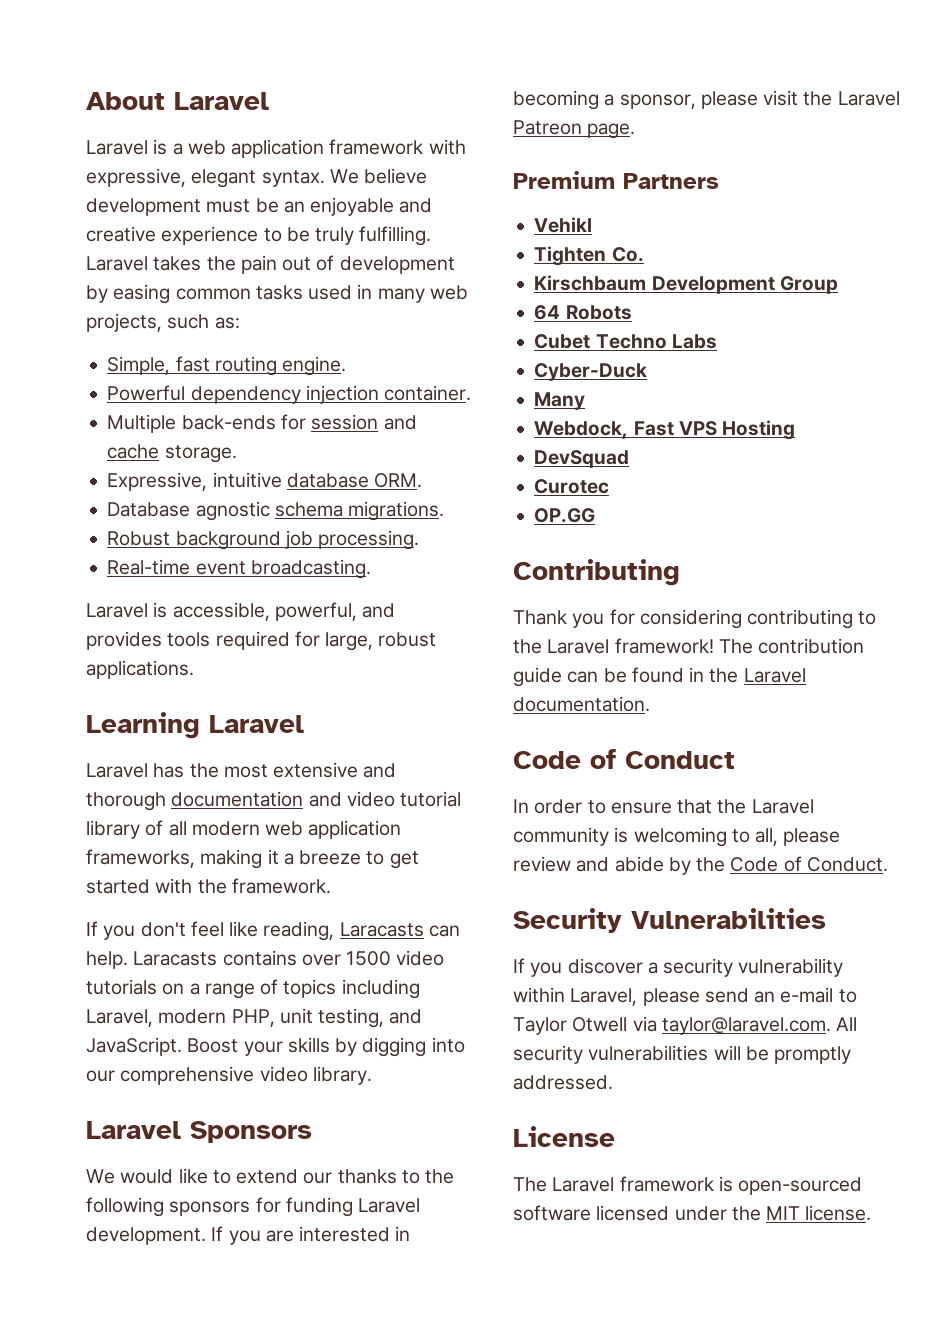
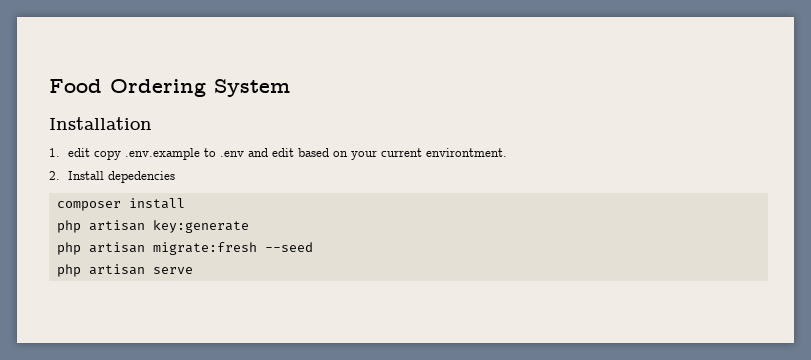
[86,92,269,110] [86,139,466,158] [86,168,428,188] [86,197,433,216] [86,226,432,246] [86,255,455,274] [86,284,468,304] [86,313,240,332] [107,356,347,376] [107,385,472,404] [107,414,417,433] [107,444,237,463] [107,472,423,491] [107,501,445,521] [107,530,420,550] [107,559,371,579] [86,602,396,621] [86,631,437,651] [86,660,194,679] [86,712,304,739] [86,762,397,778] [86,791,462,811] [86,820,402,839] [86,849,419,869] [86,878,331,894] [86,921,460,941] [86,950,445,969] [86,979,420,999] [86,1008,423,1028] [86,1037,465,1057] [86,1066,372,1085] [86,1121,312,1143] [86,1168,455,1184] [86,1197,421,1217] [86,1226,411,1245] [513,90,900,110] [513,120,636,139] [513,171,719,189] [534,217,593,233] [534,246,644,266] [534,275,838,294] [534,305,632,320] [534,334,717,349] [534,363,648,381] [534,392,586,410] [534,420,796,440] [534,450,630,468] [534,479,610,494] [534,508,596,523] [513,559,680,586] [513,609,877,629] [513,638,865,654] [513,667,806,687] [513,696,650,712] [513,749,735,769] [513,799,814,814] [513,827,841,847] [513,856,888,875] [513,908,826,933] [513,958,844,977] [513,987,857,1006] [513,1016,858,1035] [513,1045,852,1064] [513,1075,613,1090] [513,1126,615,1147] [513,1176,863,1195] [513,1205,872,1221] About Laravel // Laravel is a web application framework with expressive, elegant syntax. We believe development must be an enjoyable and creative experience to be truly fulfilling. Laravel takes the pain out of development by easing common tasks used in many web projects, such as: // Simple, fast routing engine. // Powerful dependency injection container. // Multiple back-ends for session and cache storage. // Expressive, intuitive database ORM. // Database agnostic schema migrations. // Robust background job processing. // Real-time event broadcasting. // Laravel is accessible, powerful, and provides tools required for large, robust applications. // Learning Laravel // Laravel has the most extensive and thorough documentation and video tutorial library of all modern web application frameworks, making it a breeze to get started with the framework. // If you don't feel like reading, Laracasts can help. Laracasts contains over 1500 video tutorials on a range of topics including Laravel, modern PHP, unit testing, and JavaScript. Boost your skills by digging into our comprehensive video library. // Laravel Sponsors // We would like to extend our thanks to the following sponsors for funding Laravel development. If you are interested in becoming a sponsor, please visit the Laravel Patreon page. // Premium Partners // Vehikl // Tighten Co. // Kirschbaum Development Group // 64 Robots // Cubet Techno Labs // Cyber-Duck // Many // Webdock, Fast VPS Hosting // DevSquad // Curotec // OP.GG // Contributing // Thank you for considering contributing to the Laravel framework! The contribution guide can be found in the Laravel documentation. // Code of Conduct // In order to ensure that the Laravel community is welcoming to all, please review and abide by the Code of Conduct. // Security Vulnerabilities // If you discover a security vulnerability within Laravel, please send an e-mail to Taylor Otwell via taylor@laravel.com. All security vulnerabilities will be promptly addressed. // License // The Laravel framework is open-sourced software licensed under the MIT license. -> [49,79,290,97] [49,117,152,130] [49,148,508,160] [49,171,176,183] [56,198,185,211] [56,220,249,233] [56,242,313,255] [56,264,193,277] Food Ordering System // Installation // 1. edit copy .env.example to .env and edit based on your current environtment. // 2. Install depedencies // composer install // php artisan key:generate // php artisan migrate:fresh --seed // php artisan serve

